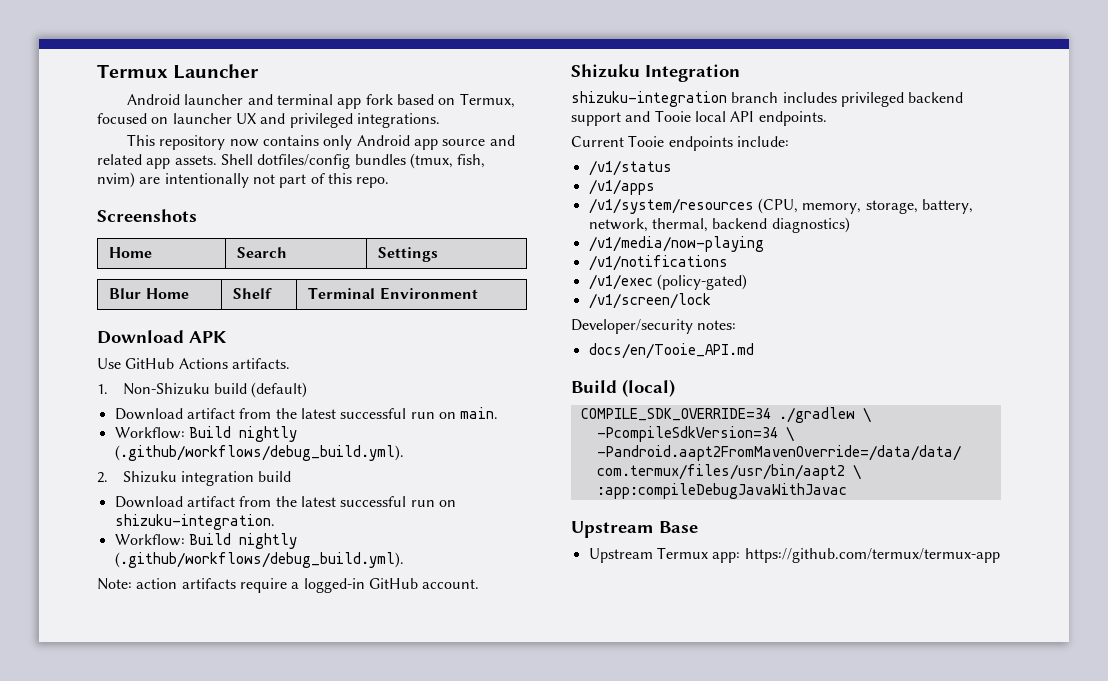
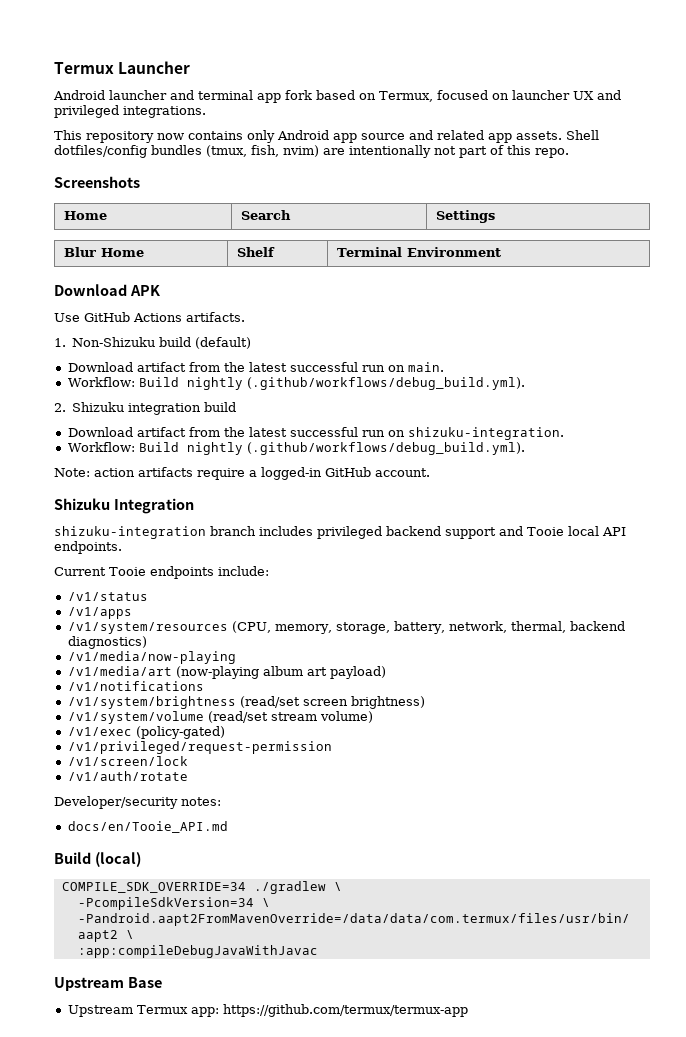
[588,255,728,271] /v1/notifications -> [67,666,386,679] [67,681,204,691] [67,696,425,709] [67,711,373,724] /v1/media/art (now-playing album art payload) // /v1/notifications // /v1/system/brightness (read/set screen brightness) // /v1/system/volume (read/set stream volume)
(747, 282) none -> [67,741,332,754] // /v1/privileged/request-permission
(711, 301) none -> [67,771,188,781] // /v1/auth/rotate

